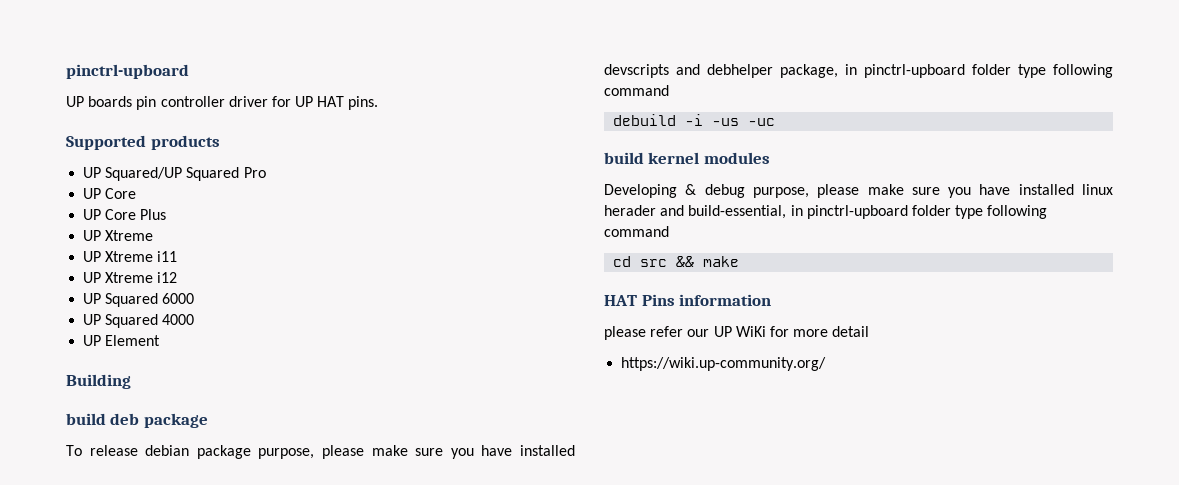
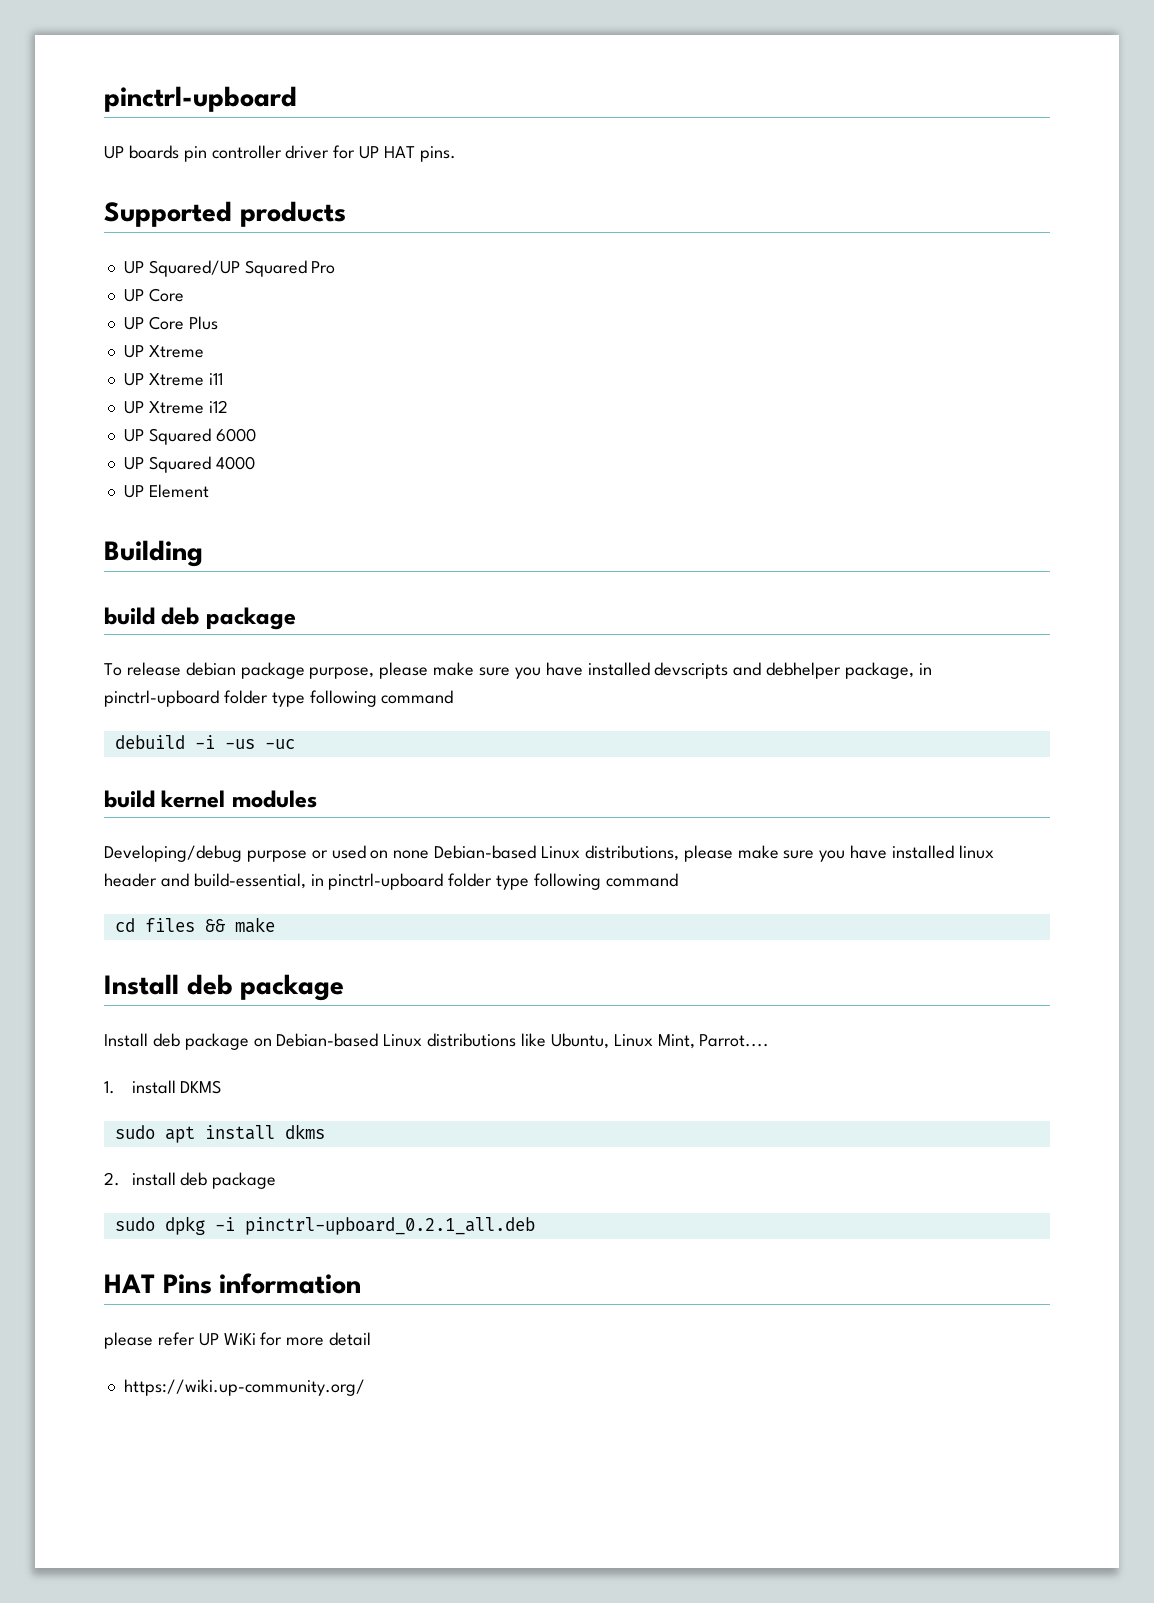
[604,184,809,198] Developing & debug purpose, -> [104,845,679,862] Developing/debug purpose or used on none Debian-based Linux distributions,
[604,205,656,216] herader -> [104,873,157,887] header
[640,259,668,267] src -> [144,918,195,932] files
(740, 261) none -> [104,974,345,1001] [104,1033,770,1050] [104,1080,222,1094] [114,1124,325,1143] [104,1172,277,1189] [114,1216,535,1235] // Install deb package // Install deb package on Debian-based Linux distributions like Ubuntu, Linux Mint, Parrot.... // 1. install DKMS // sudo apt install dkms // 2. install deb package // sudo dpkg -i pinctrl-upboard_0.2.1_all.deb
[687,329,710,337] our -> (195, 1339) none

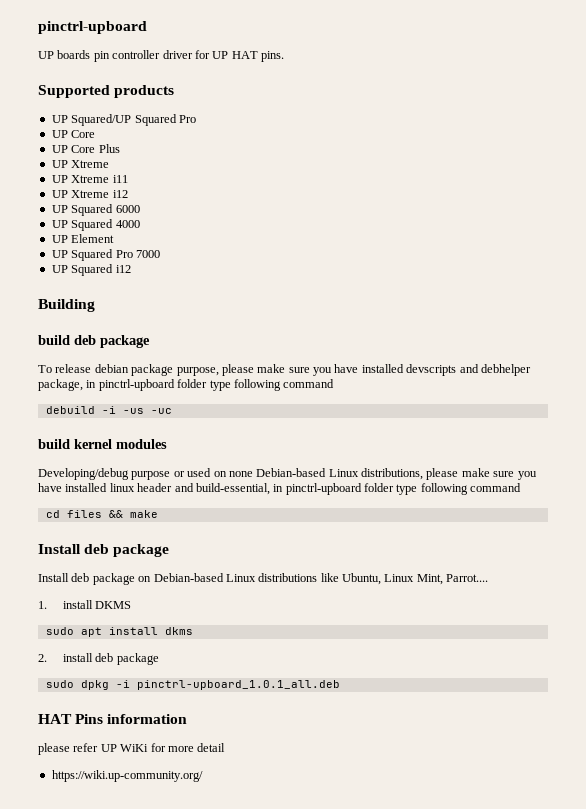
(209, 491) none -> [51,249,160,261] [51,264,131,276] // UP Squared Pro 7000 // UP Squared i12
[244,1217,535,1235] pinctrl-upboard_0.2.1_all.deb -> [136,680,340,690] pinctrl-upboard_1.0.1_all.deb

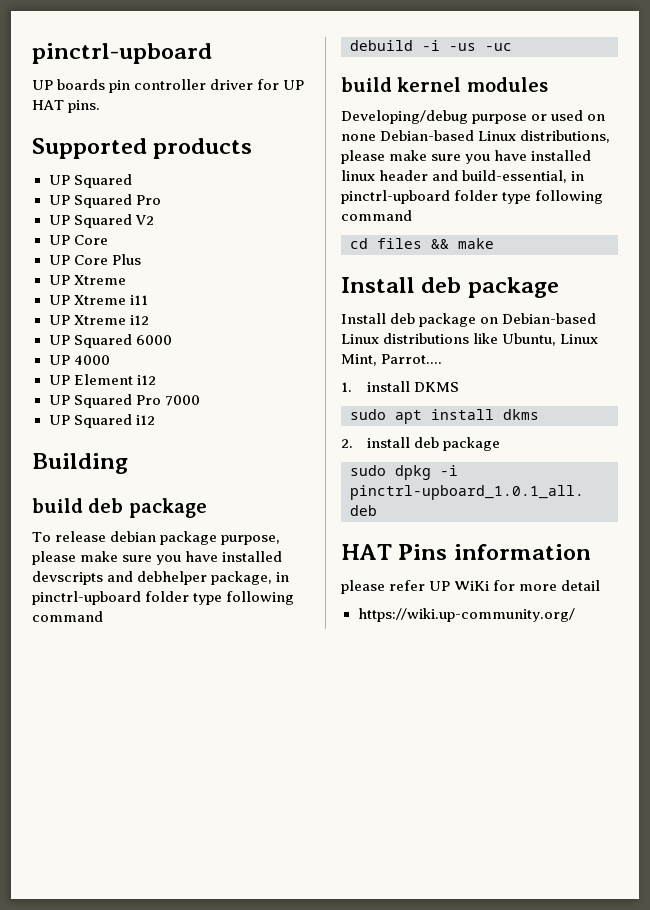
[71,114,196,126] Squared/UP Squared Pro -> [73,174,132,188] [48,194,161,208] [48,214,154,228] Squared // UP Squared Pro // UP Squared V2
[71,219,114,231] Squared -> (70, 360) none
(115, 238) none -> [136,375,156,385] i12

